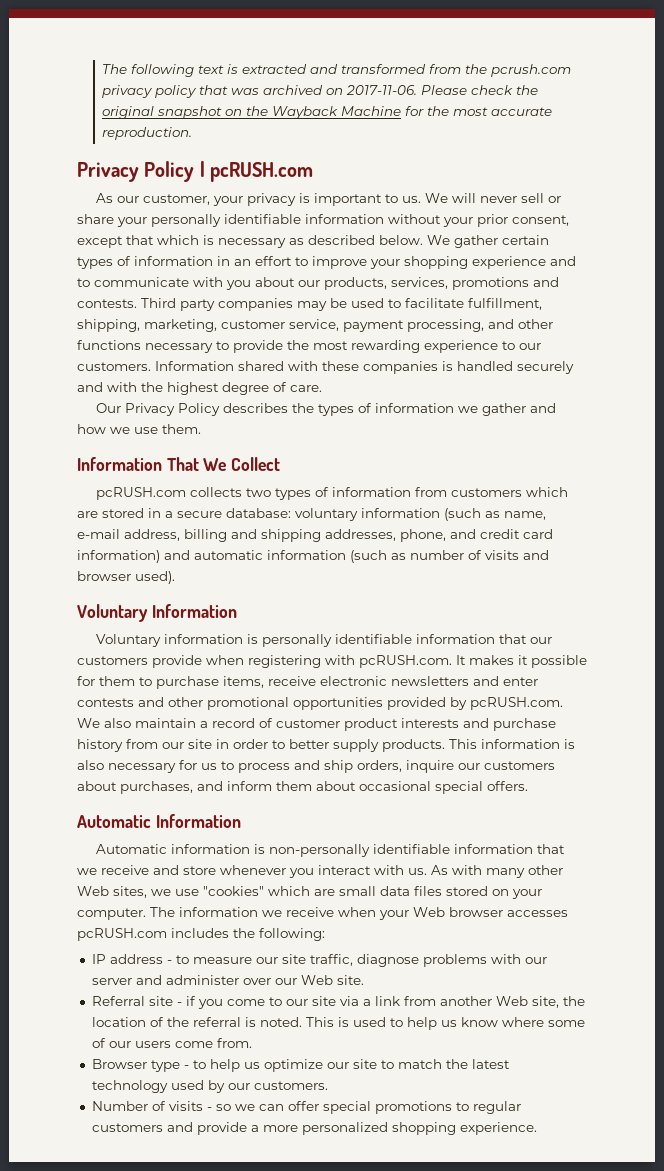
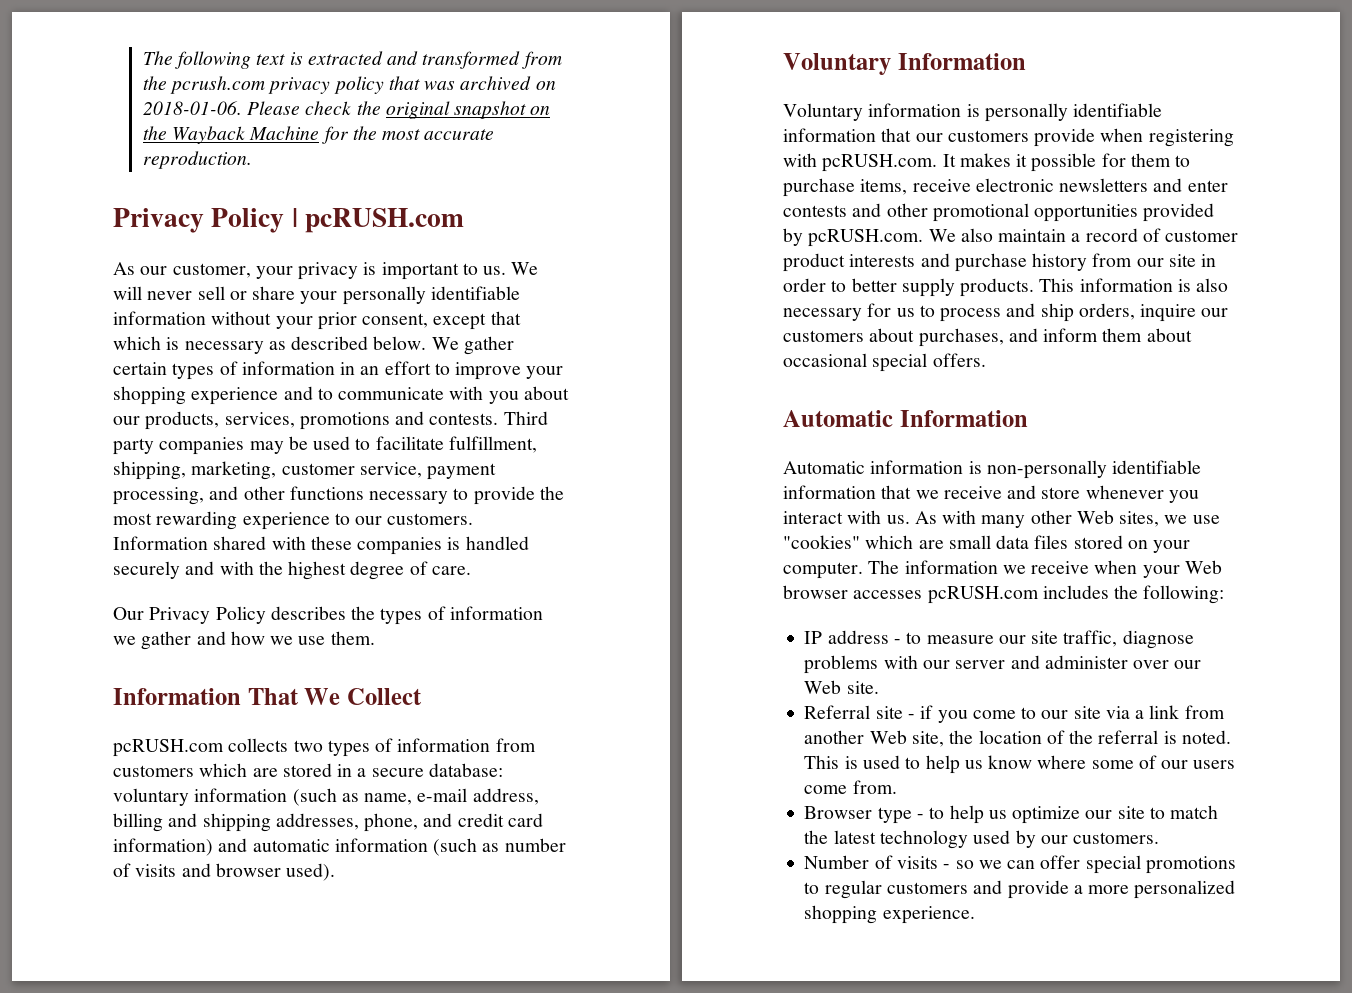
[346,85,418,95] 2017-11-06. -> [142,101,242,115] 2018-01-06.

